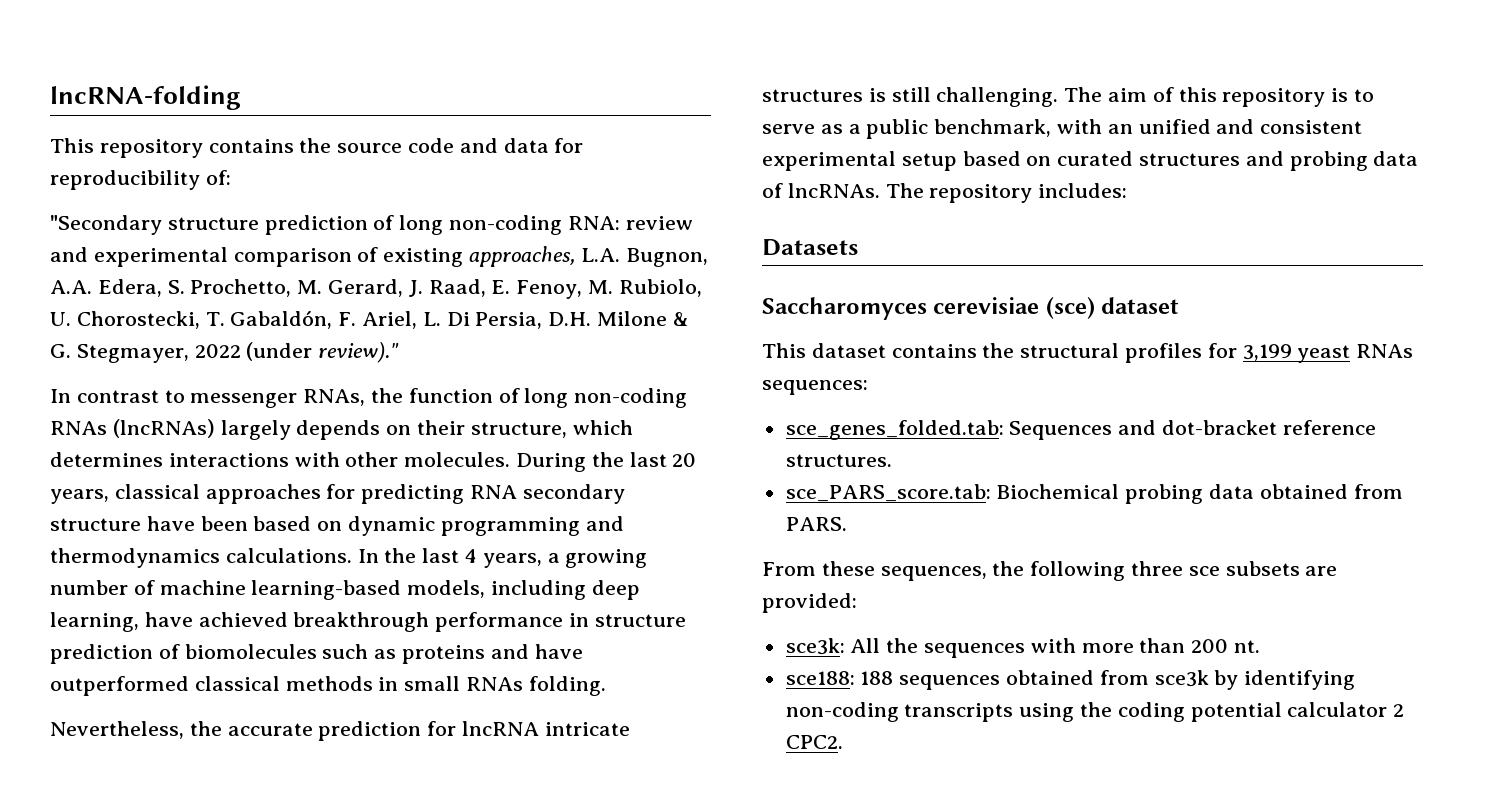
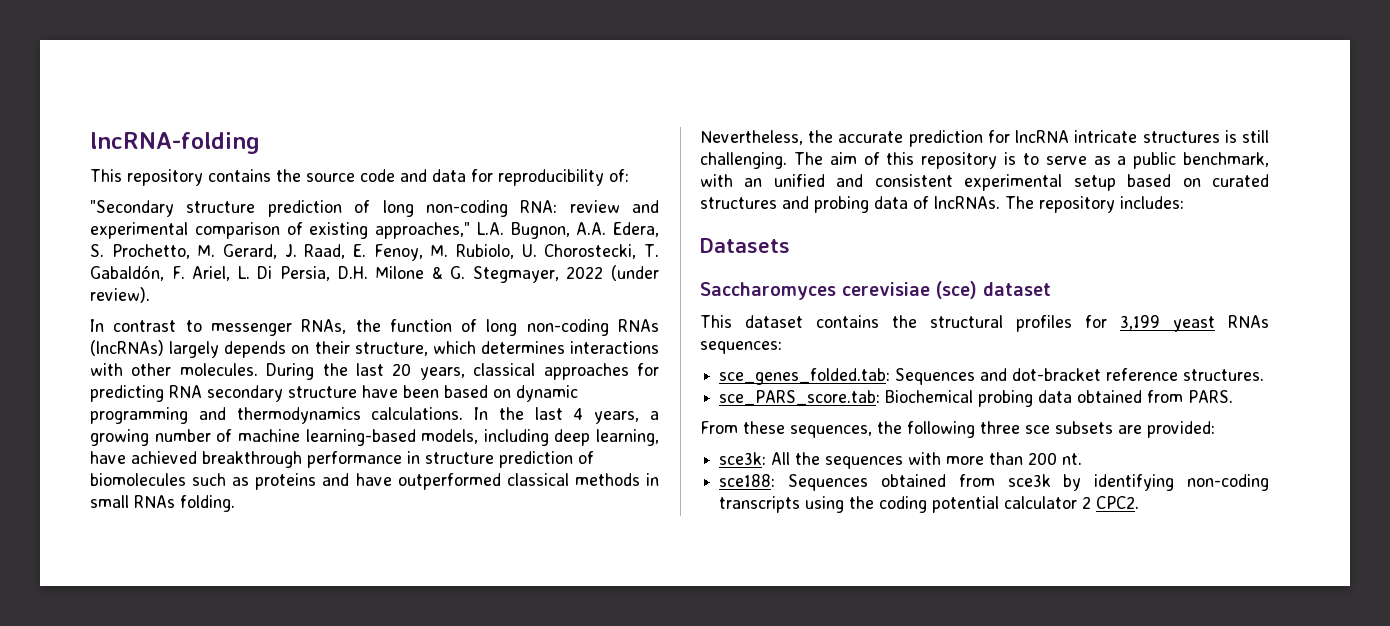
[469,246,576,267] approaches, -> [375,222,470,239] approaches,"
[318,342,400,363] review)." -> [90,287,150,303] review).
[860,671,1001,690] 188 sequences -> [788,474,869,491] Sequences

